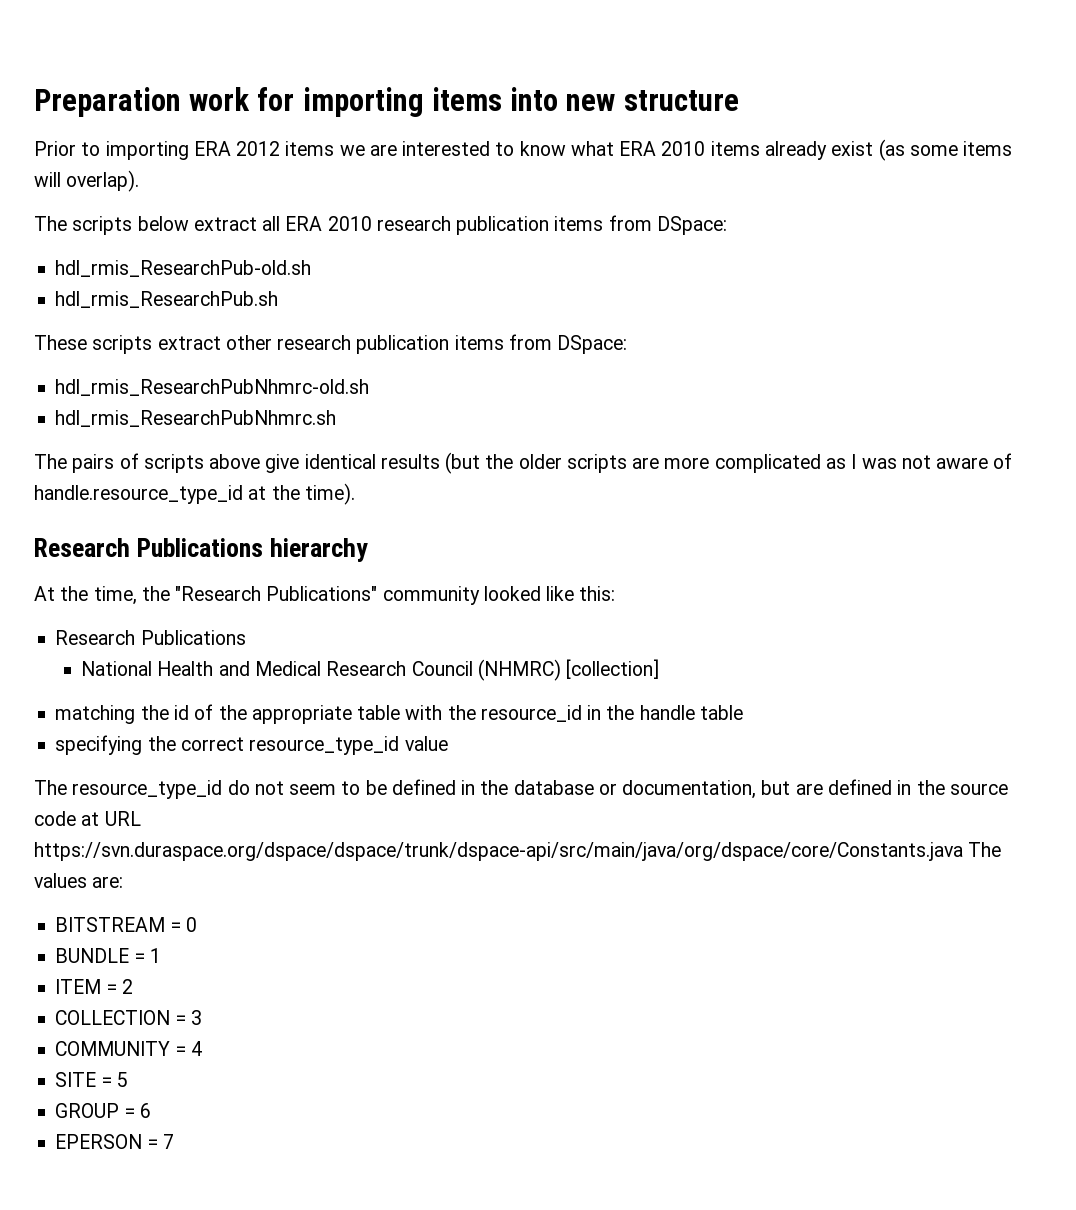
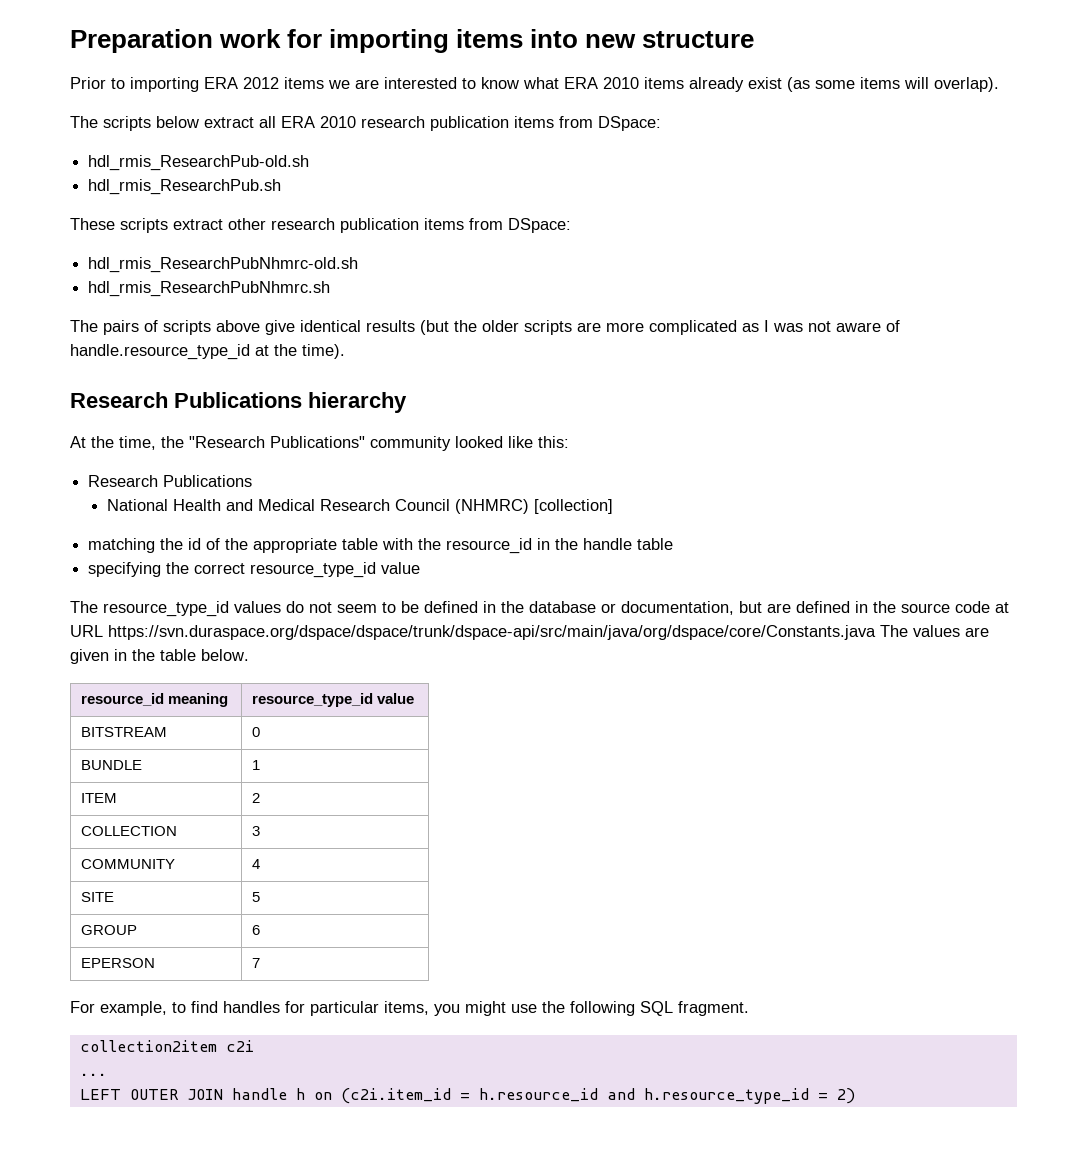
(223, 789) none -> [234,601,281,613] values
[92,876,124,888] [55,917,197,932] [55,948,161,963] [55,979,133,994] [55,1010,202,1025] [55,1041,202,1056] [55,1072,128,1087] [55,1103,151,1118] [55,1134,174,1149] are: // BITSTREAM = 0 // BUNDLE = 1 // ITEM = 2 // COLLECTION = 3 // COMMUNITY = 4 // SITE = 5 // GROUP = 6 // EPERSON = 7 -> [965,627,989,637] [70,649,249,664] [81,693,229,707] [252,693,415,707] [81,727,168,737] [252,727,261,737] [81,760,143,770] [252,760,261,770] [81,793,118,803] [252,793,261,803] [81,826,178,836] [252,826,261,836] [81,859,176,869] [252,859,261,869] [81,892,115,902] [252,892,261,902] [81,925,138,935] [252,925,261,935] [81,958,156,968] [252,958,261,968] [70,1001,749,1016] [79,1040,254,1052] [79,1073,107,1076] [79,1088,855,1104] are given in the table below. // resource_id meaning | resource_type_id value // BITSTREAM | 0 // BUNDLE | 1 // ITEM | 2 // COLLECTION | 3 // COMMUNITY | 4 // SITE | 5 // GROUP | 6 // EPERSON | 7 // For example, to find handles for particular items, you might use the following SQL fragment. // collection2item c2i // ... // LEFT OUTER JOIN handle h on (c2i.item_id = h.resource_id and h.resource_type_id = 2)

